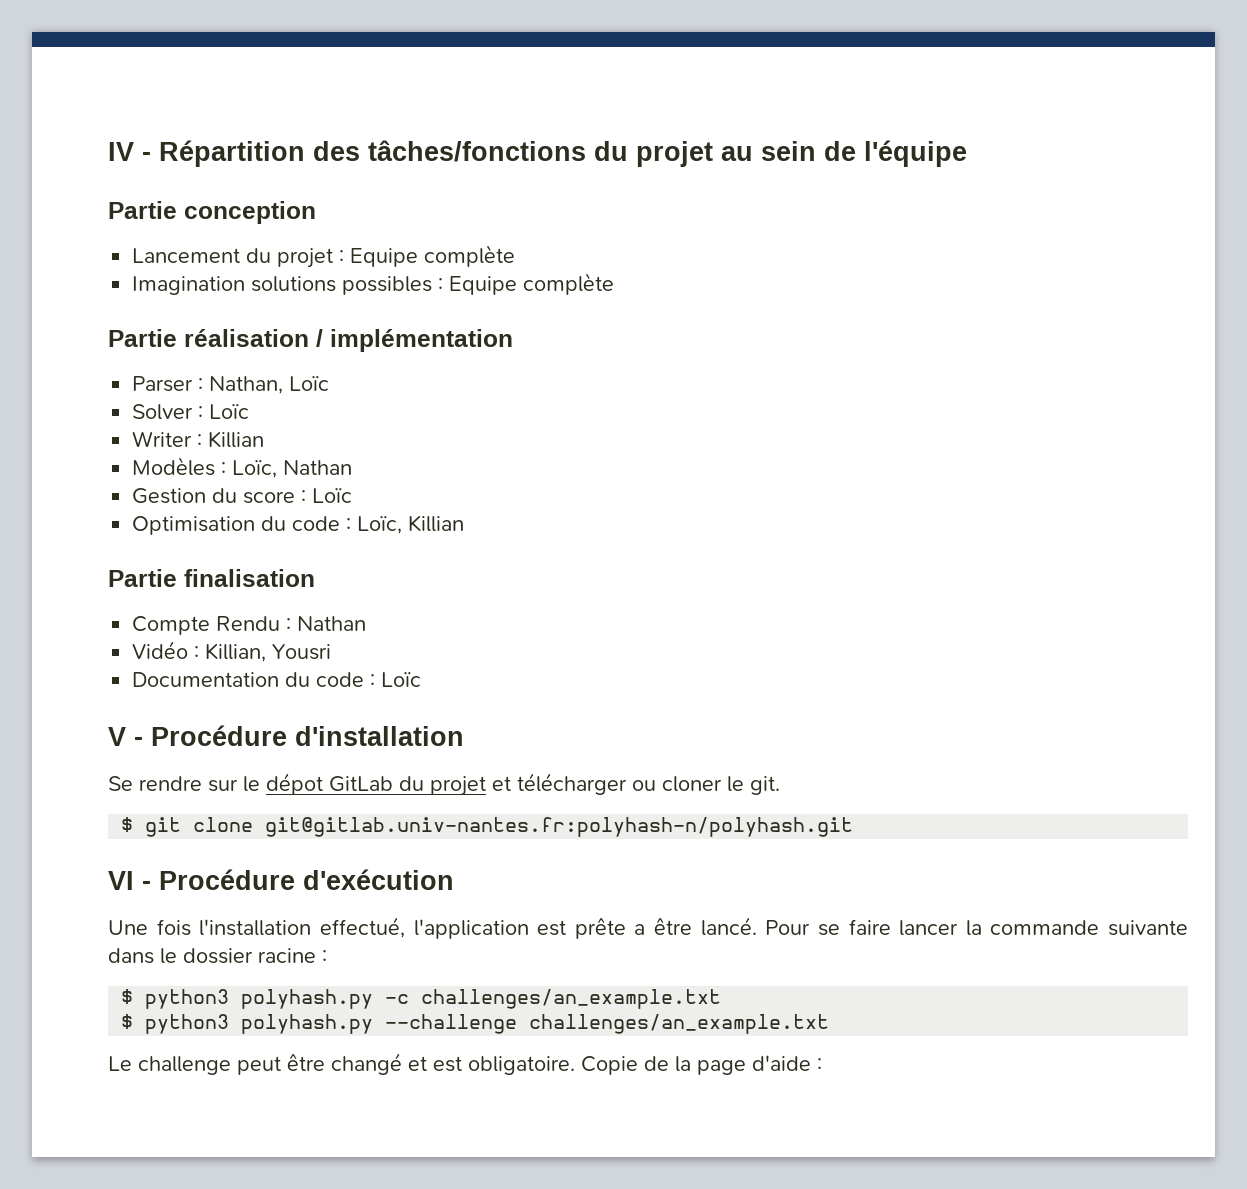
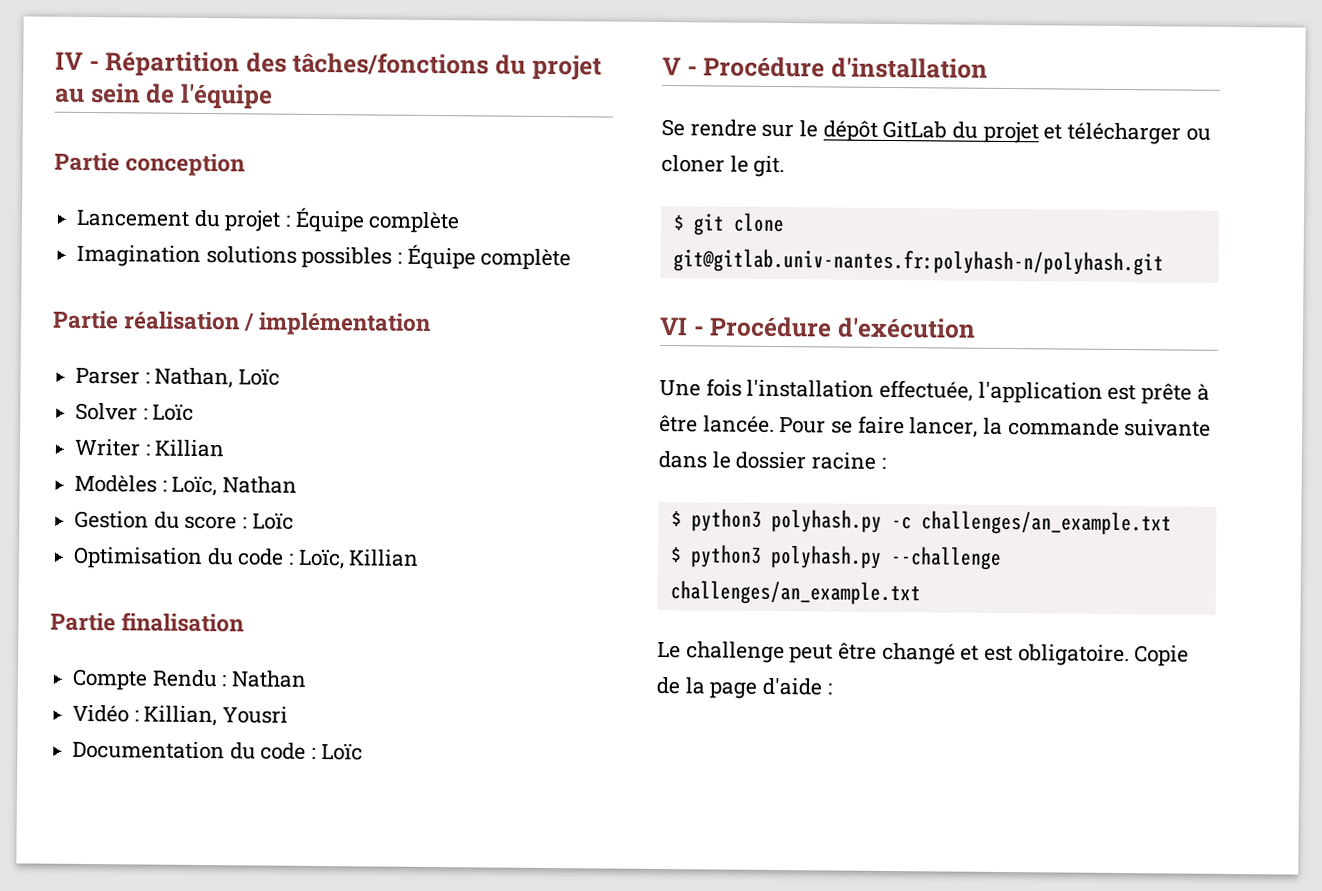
[350,248,419,267] Equipe -> [294,207,365,233] Équipe
[449,276,518,295] Equipe -> [406,244,476,270] Équipe
[266,773,323,795] dépot -> [822,120,878,142] dépôt
[319,917,405,938] effectué, -> [879,379,974,402] effectuée,
[634,917,757,936] a être lancé. -> [1196,383,1210,401] [659,414,775,433] à être lancée.
[899,920,959,936] lancer -> [909,417,979,438] lancer,

